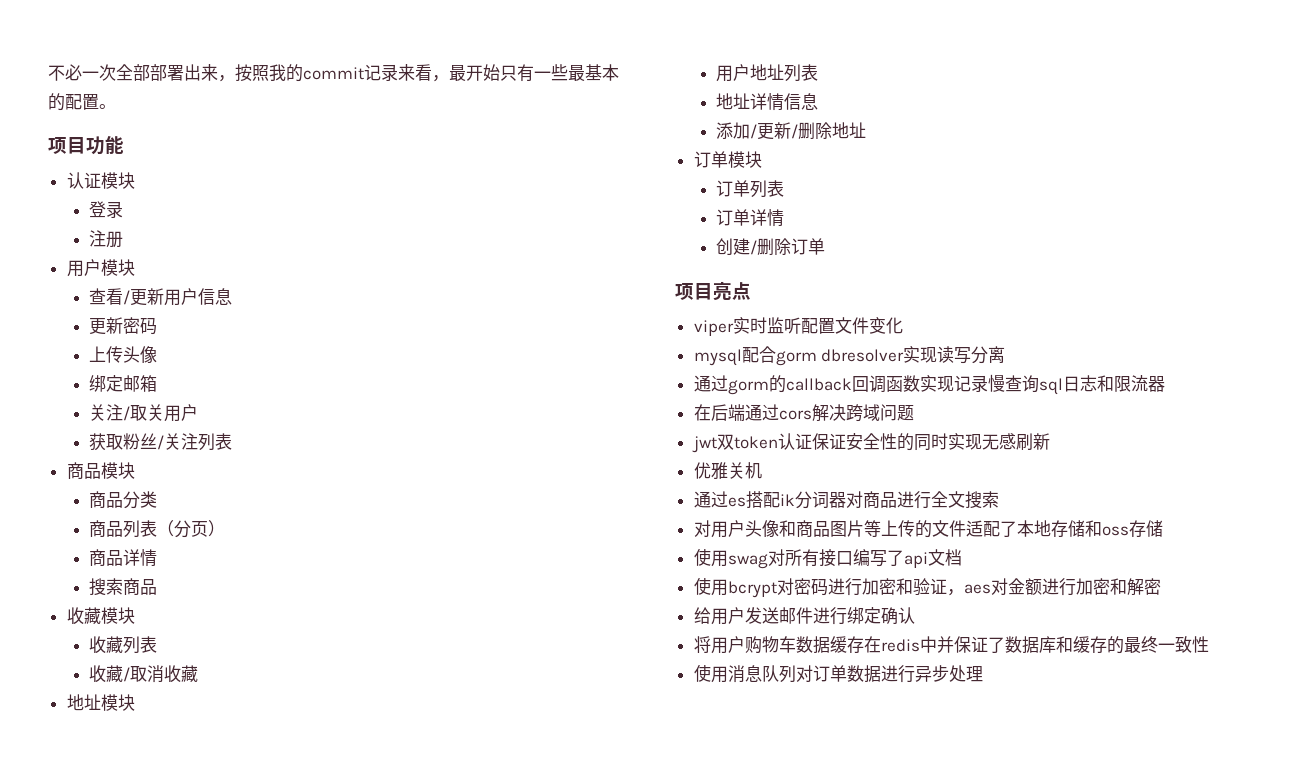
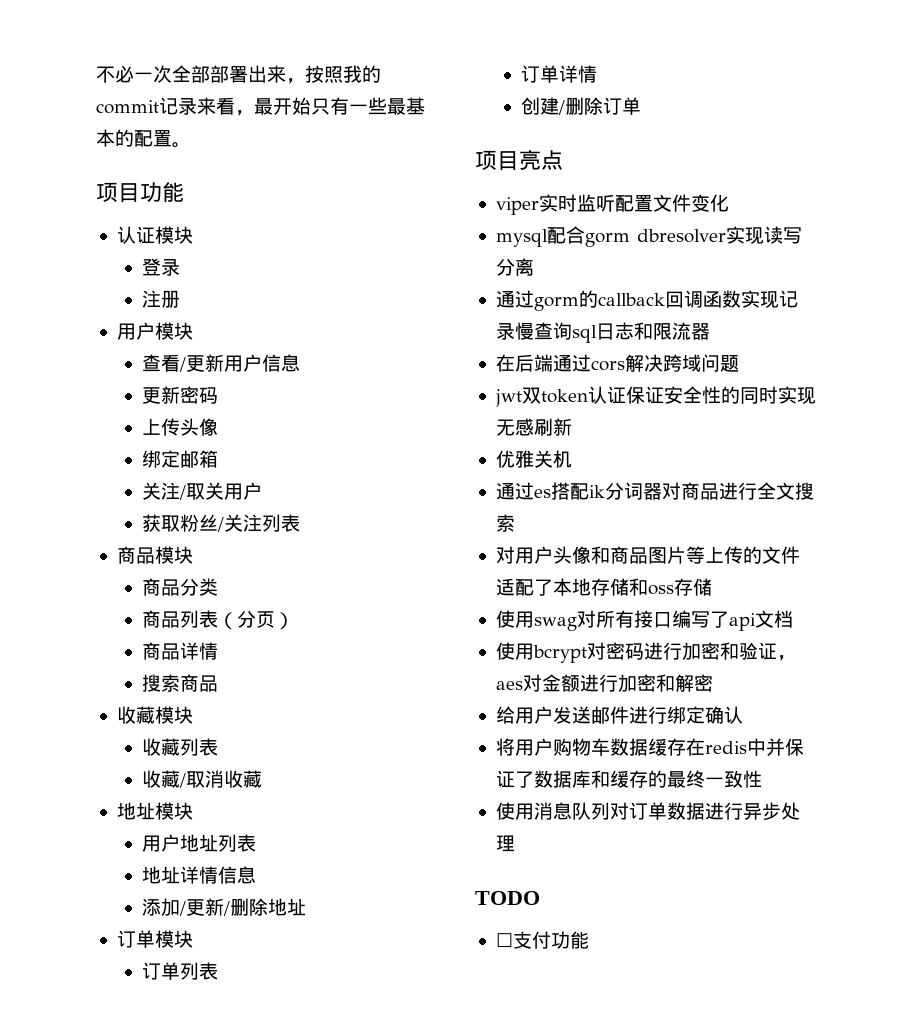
(983, 674) none -> [475,891,540,905] [495,931,589,949] // TODO // ☐支付功能

